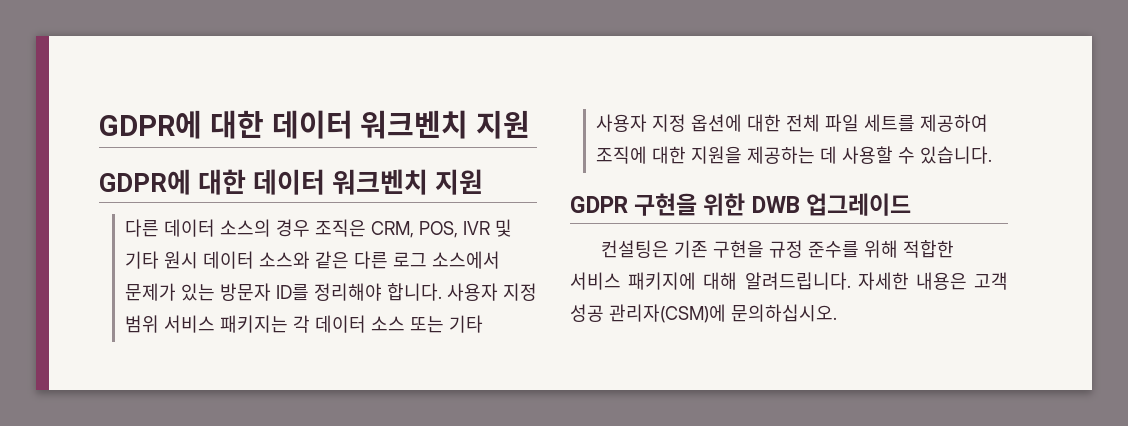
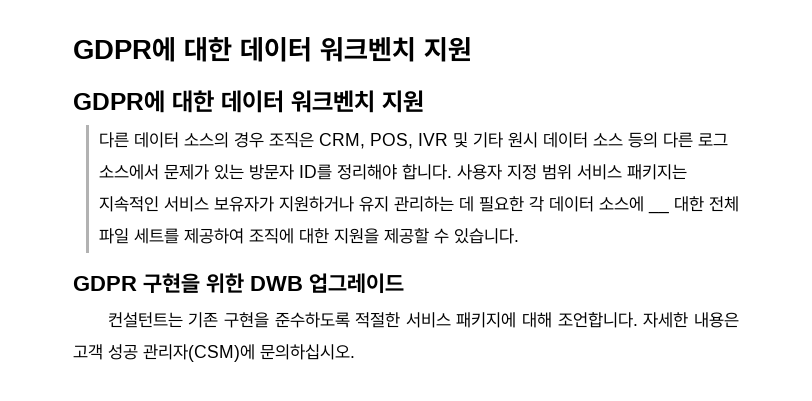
[258,251,349,269] 소스와 같은 -> [592,132,658,148] 소스 등의
[292,315,483,333] [595,114,742,132] 각 데이터 소스 또는 기타 사용자 지정 옵션에 -> [98,196,669,214] 지속적인 서비스 보유자가 지원하거나 유지 관리하는 데 필요한 각 데이터 소스에 __
[746,146,893,164] 제공하는 데 사용할 -> [383,228,429,244] 제공할
[601,240,670,258] 컨설팅은 -> [107,312,183,328] 컨설턴트는
[769,240,955,258] 규정 준수를 위해 적합한 -> [274,312,401,328] 준수하도록 적절한
[744,272,851,290] 알려드립니다. -> [557,312,638,328] 조언합니다.

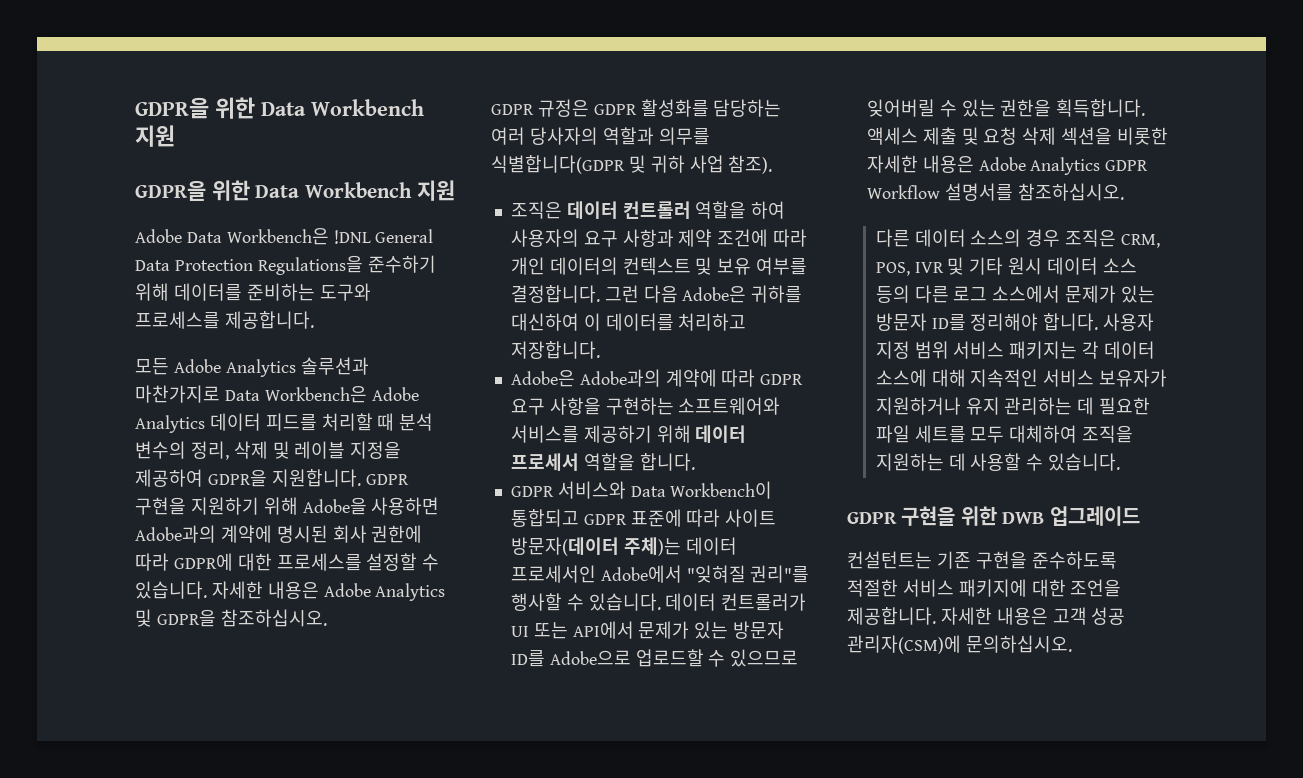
[73,37,472,62] [73,90,424,113] GDPR에 대한 데이터 워크벤치 지원 // GDPR에 대한 데이터 워크벤치 지원 -> [135,97,424,119] [135,125,175,147] [135,180,455,201] [135,228,434,245] [135,255,436,275] [135,283,371,301] [135,311,314,329] [135,357,369,377] [135,385,419,403] [135,413,434,433] [135,441,402,460] [135,469,409,487] [135,497,440,515] [135,525,423,543] [135,553,440,571] [135,581,446,601] [135,609,327,627] [491,99,782,117] [491,127,710,145] [491,155,773,174] [510,201,786,219] [510,229,808,247] [510,257,808,275] [510,285,803,303] [510,313,747,331] [510,341,600,359] [510,369,804,387] [510,397,781,415] [510,425,747,443] [510,453,695,471] [510,481,773,499] [510,509,777,527] [510,537,737,556] [510,565,810,583] [510,593,807,611] [510,621,785,639] [510,649,799,667] [866,99,1146,117] [866,127,1168,145] [866,155,1149,175] [866,183,1124,201] GDPR을 위한 Data Workbench 지원 // GDPR을 위한 Data Workbench 지원 // Adobe Data Workbench은 !DNL General Data Protection Regulations을 준수하기 위해 데이터를 준비하는 도구와 프로세스를 제공합니다. // 모든 Adobe Analytics 솔루션과 마찬가지로 Data Workbench은 Adobe Analytics 데이터 피드를 처리할 때 분석 변수의 정리, 삭제 및 레이블 지정을 제공하여 GDPR을 지원합니다. GDPR 구현을 지원하기 위해 Adobe을 사용하면 Adobe과의 계약에 명시된 회사 권한에 따라 GDPR에 대한 프로세스를 설정할 수 있습니다. 자세한 내용은 Adobe Analytics 및 GDPR을 참조하십시오. // GDPR 규정은 GDPR 활성화를 담당하는 여러 당사자의 역할과 의무를 식별합니다(GDPR 및 귀하 사업 참조). // 조직은 데이터 컨트롤러 역할을 하여 사용자의 요구 사항과 제약 조건에 따라 개인 데이터의 컨텍스트 및 보유 여부를 결정합니다. 그런 다음 Adobe은 귀하를 대신하여 이 데이터를 처리하고 저장합니다. // Adobe은 Adobe과의 계약에 따라 GDPR 요구 사항을 구현하는 소프트웨어와 서비스를 제공하기 위해 데이터 프로세서 역할을 합니다. // GDPR 서비스와 Data Workbench이 통합되고 GDPR 표준에 따라 사이트 방문자(데이터 주체)는 데이터 프로세서인 Adobe에서 "잊혀질 권리"를 행사할 수 있습니다. 데이터 컨트롤러가 UI 또는 API에서 문제가 있는 방문자 ID를 Adobe으로 업로드할 수 있으므로 잊어버릴 수 있는 권한을 획득합니다. 액세스 제출 및 요청 삭제 섹션을 비롯한 자세한 내용은 Adobe Analytics GDPR Workflow 설명서를 참조하십시오.
(687, 172) none -> [1082,341,1155,359] [875,369,966,387] 각 데이터 소스에 대해
[528,196,739,214] [98,228,429,244] 각 데이터 소스에 __ 대한 전체 파일 세트를 제공하여 조직에 대한 지원을 제공할 -> [875,425,1134,443] [875,453,1022,471] 파일 세트를 모두 대체하여 조직을 지원하는 데 사용할
[522,312,638,328] 대해 조언합니다. -> [1031,579,1122,597] [847,607,936,625] 대한 조언을 제공합니다.

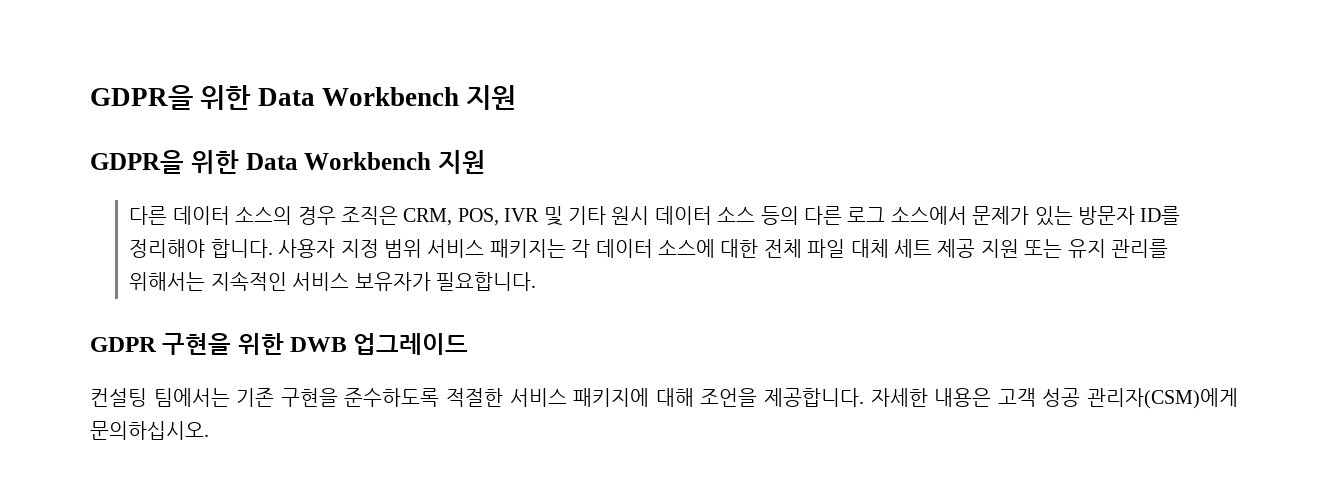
[135,228,434,245] [135,255,436,275] [135,283,371,301] [135,311,314,329] [135,357,369,377] [135,385,419,403] [135,413,434,433] [135,441,402,460] [135,469,409,487] [135,497,440,515] [135,525,423,543] [135,553,440,571] [135,581,446,601] [135,609,327,627] [491,99,782,117] [491,127,710,145] [491,155,773,174] [510,201,786,219] [510,229,808,247] [510,257,808,275] [510,285,803,303] [510,313,747,331] [510,341,600,359] [510,369,804,387] [510,397,781,415] [510,425,747,443] [510,453,695,471] [510,481,773,499] [510,509,777,527] [510,537,737,556] [510,565,810,583] [510,593,807,611] [510,621,785,639] [510,649,799,667] [866,99,1146,117] [866,127,1168,145] [866,155,1149,175] [866,183,1124,201] // Adobe Data Workbench은 !DNL General Data Protection Regulations을 준수하기 위해 데이터를 준비하는 도구와 프로세스를 제공합니다. // 모든 Adobe Analytics 솔루션과 마찬가지로 Data Workbench은 Adobe Analytics 데이터 피드를 처리할 때 분석 변수의 정리, 삭제 및 레이블 지정을 제공하여 GDPR을 지원합니다. GDPR 구현을 지원하기 위해 Adobe을 사용하면 Adobe과의 계약에 명시된 회사 권한에 따라 GDPR에 대한 프로세스를 설정할 수 있습니다. 자세한 내용은 Adobe Analytics 및 GDPR을 참조하십시오. // GDPR 규정은 GDPR 활성화를 담당하는 여러 당사자의 역할과 의무를 식별합니다(GDPR 및 귀하 사업 참조). // 조직은 데이터 컨트롤러 역할을 하여 사용자의 요구 사항과 제약 조건에 따라 개인 데이터의 컨텍스트 및 보유 여부를 결정합니다. 그런 다음 Adobe은 귀하를 대신하여 이 데이터를 처리하고 저장합니다. // Adobe은 Adobe과의 계약에 따라 GDPR 요구 사항을 구현하는 소프트웨어와 서비스를 제공하기 위해 데이터 프로세서 역할을 합니다. // GDPR 서비스와 Data Workbench이 통합되고 GDPR 표준에 따라 사이트 방문자(데이터 주체)는 데이터 프로세서인 Adobe에서 "잊혀질 권리"를 행사할 수 있습니다. 데이터 컨트롤러가 UI 또는 API에서 문제가 있는 방문자 ID를 Adobe으로 업로드할 수 있으므로 잊어버릴 수 있는 권한을 획득합니다. 액세스 제출 및 요청 삭제 섹션을 비롯한 자세한 내용은 Adobe Analytics GDPR Workflow 설명서를 참조하십시오. -> (486, 162) none
[931,369,1168,387] [875,397,1151,415] [875,425,1134,443] [875,453,1121,471] 대해 지속적인 서비스 보유자가 지원하거나 유지 관리하는 데 필요한 파일 세트를 모두 대체하여 조직을 지원하는 데 사용할 수 있습니다. -> [720,239,1169,258] [129,271,537,291] 대한 전체 파일 대체 세트 제공 지원 또는 유지 관리를 위해서는 지속적인 서비스 보유자가 필요합니다.
[847,551,932,569] 컨설턴트는 -> [90,388,230,407] 컨설팅 팀에서는
[1031,579,1066,597] 대한 -> [655,388,694,407] 대해
[847,635,961,654] 관리자(CSM)에 -> [1087,388,1239,409] 관리자(CSM)에게

